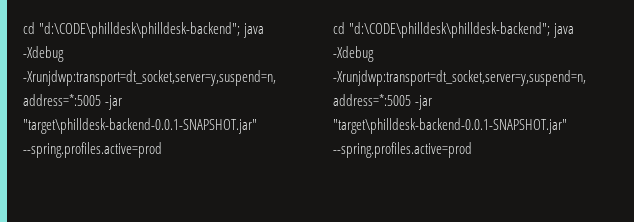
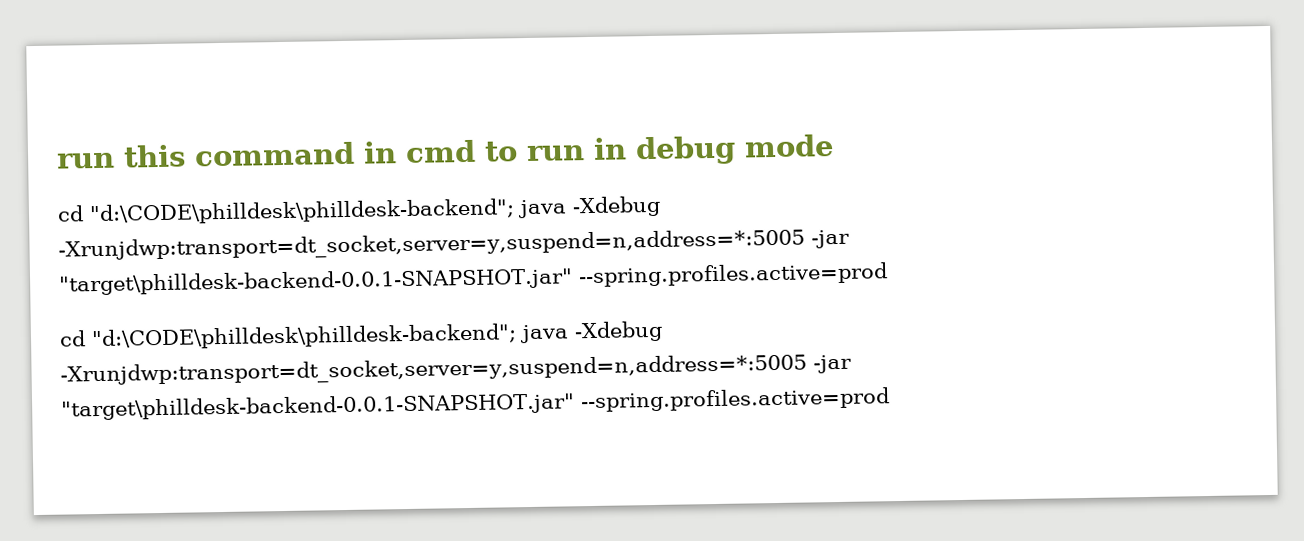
(23, 28) none -> [57,134,834,169] run this command in cmd to run in debug mode //

